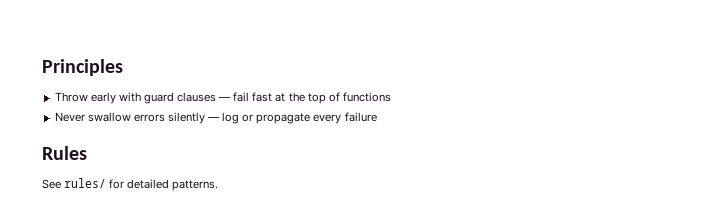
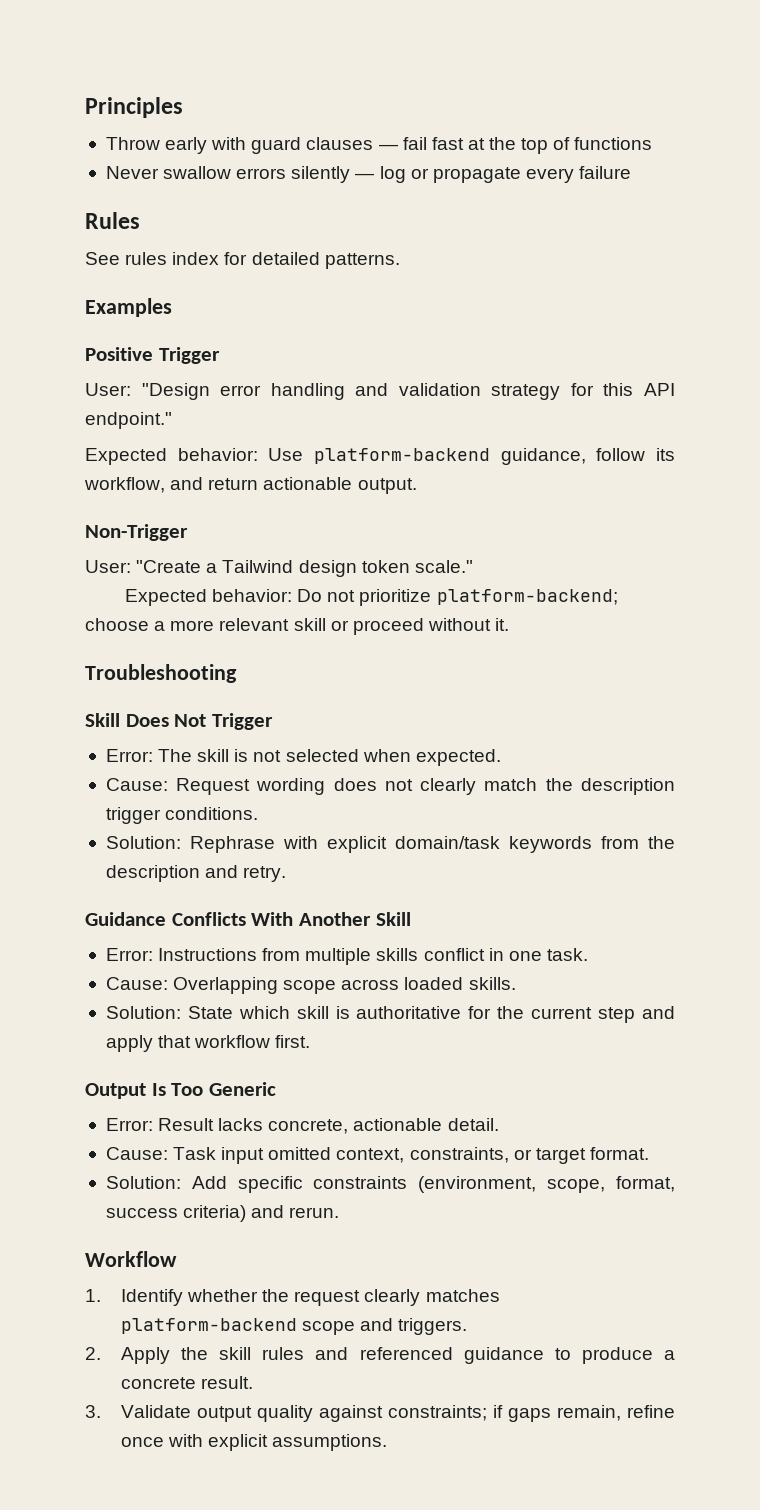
[64,178,107,188] rules/ -> [125,252,220,265] rules index
(219, 185) none -> [85,298,172,317] [85,347,220,364] [85,383,675,400] [85,412,172,429] [85,448,676,465] [84,477,417,494] [85,524,188,541] [85,560,473,577] [124,589,618,606] [85,618,510,635] [85,664,237,683] [85,713,274,730] [105,749,501,766] [105,778,675,795] [105,807,259,824] [105,836,676,853] [105,865,287,882] [85,912,411,926] [105,948,588,965] [105,977,516,994] [105,1006,675,1023] [105,1035,311,1052] [85,1082,277,1099] [105,1118,499,1134] [105,1147,649,1164] [105,1176,676,1193] [105,1205,340,1222] [85,1251,177,1267] [85,1289,500,1306] [120,1318,468,1335] [85,1347,675,1364] [120,1376,253,1389] [85,1405,676,1422] [120,1434,388,1451] // Examples // Positive Trigger // User: "Design error handling and validation strategy for this API endpoint." // Expected behavior: Use platform-backend guidance, follow its workflow, and return actionable output. // Non-Trigger // User: "Create a Tailwind design token scale." // Expected behavior: Do not prioritize platform-backend; choose a more relevant skill or proceed without it. // Troubleshooting // Skill Does Not Trigger // Error: The skill is not selected when expected. // Cause: Request wording does not clearly match the description trigger conditions. // Solution: Rephrase with explicit domain/task keywords from the description and retry. // Guidance Conflicts With Another Skill // Error: Instructions from multiple skills conflict in one task. // Cause: Overlapping scope across loaded skills. // Solution: State which skill is authoritative for the current step and apply that workflow first. // Output Is Too Generic // Error: Result lacks concrete, actionable detail. // Cause: Task input omitted context, constraints, or target format. // Solution: Add specific constraints (environment, scope, format, success criteria) and rerun. // Workflow // 1. Identify whether the request clearly matches platform-backend scope and triggers. // 2. Apply the skill rules and referenced guidance to produce a concrete result. // 3. Validate output quality against constraints; if gaps remain, refine once with explicit assumptions.

